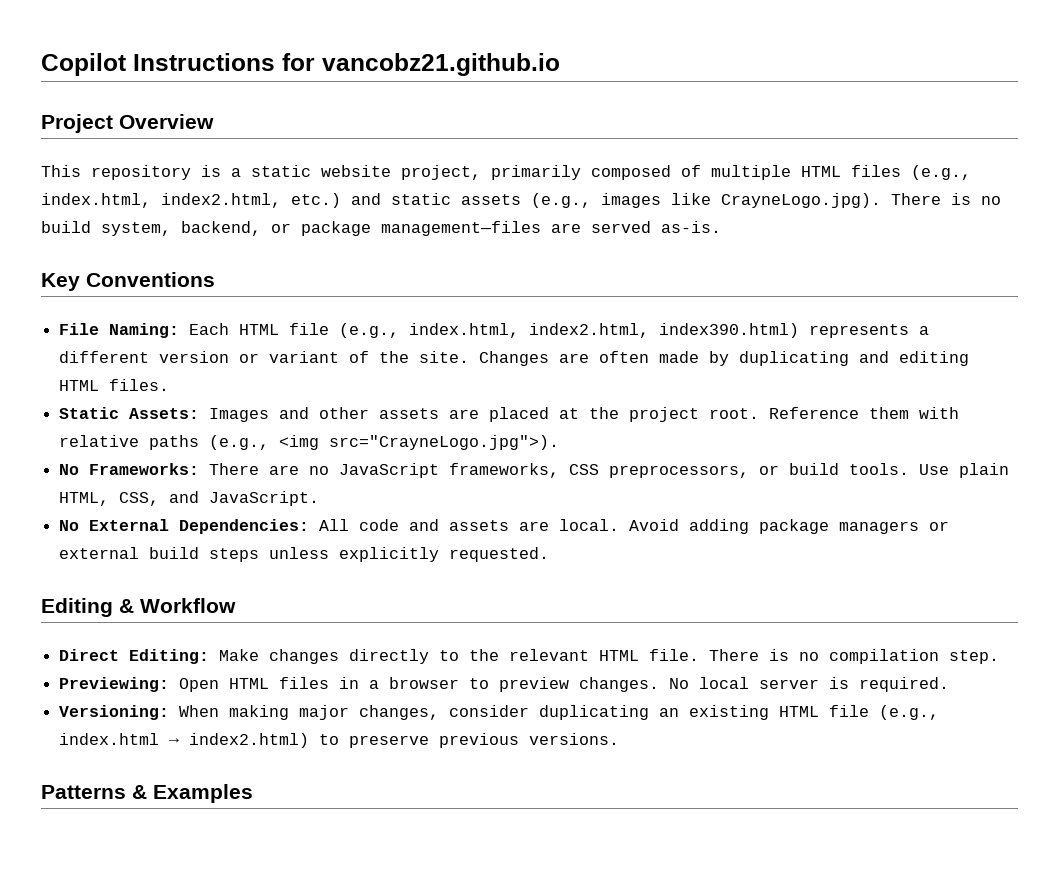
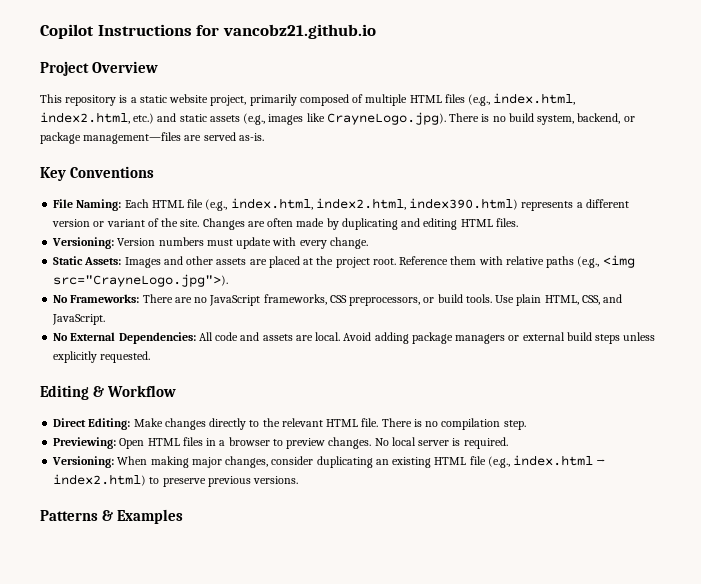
(170, 385) none -> [52,237,368,249] // Versioning: Version numbers must update with every change.

